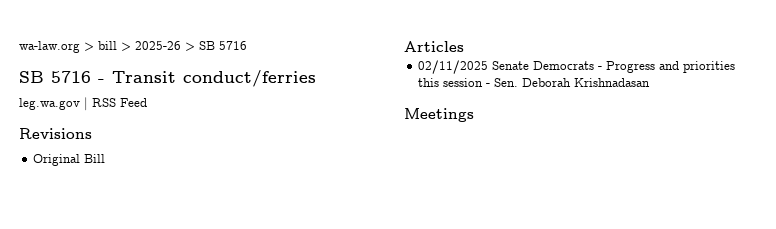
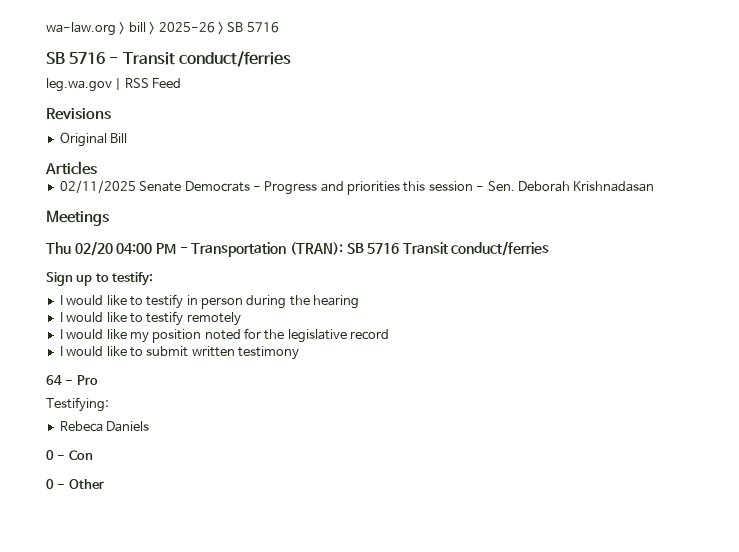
(474, 115) none -> [46,241,550,257] [46,272,154,286] [59,294,360,309] [59,311,241,326] [59,328,390,343] [59,346,299,360] [46,375,98,385] [46,397,109,412] [59,421,150,432] [46,450,93,460] [46,479,104,489] // Thu 02/20 04:00 PM - Transportation (TRAN): SB 5716 Transit conduct/ferries // Sign up to testify: // I would like to testify in person during the hearing // I would like to testify remotely // I would like my position noted for the legislative record // I would like to submit written testimony // 64 - Pro // Testifying: // Rebeca Daniels // 0 - Con // 0 - Other

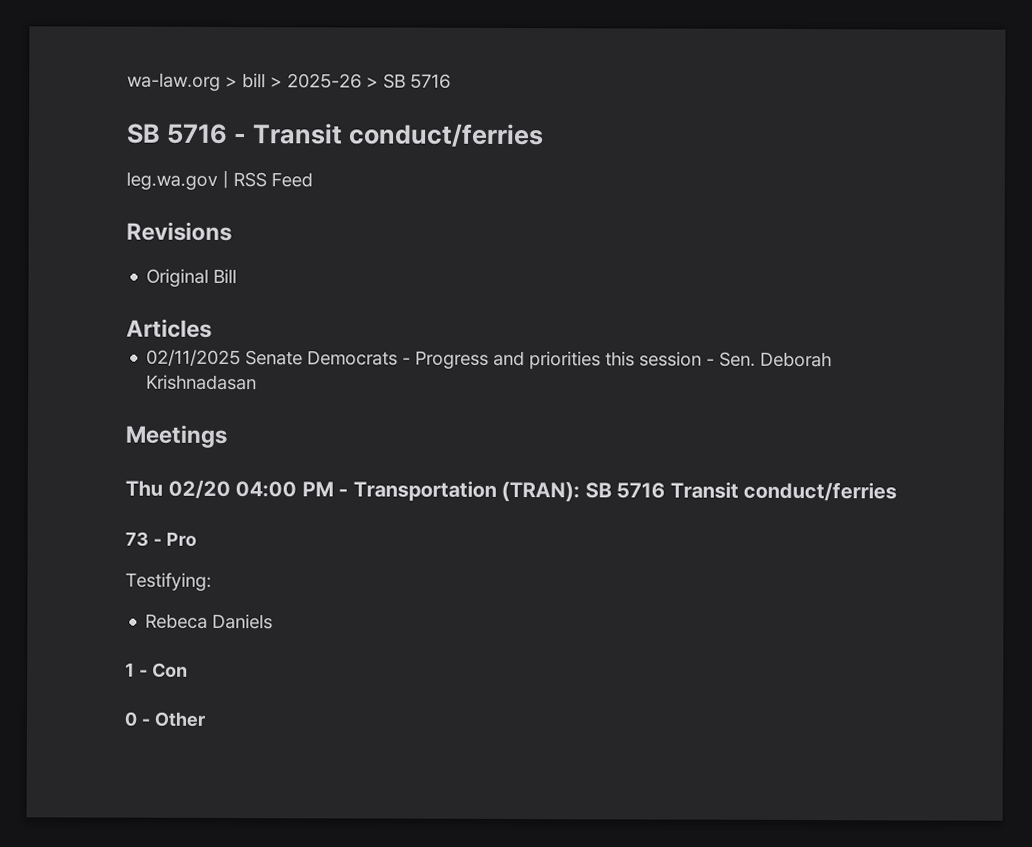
[46,272,154,286] [59,294,360,309] [59,311,241,326] [59,328,390,343] [59,346,299,360] [46,375,62,385] Sign up to testify: // I would like to testify in person during the hearing // I would like to testify remotely // I would like my position noted for the legislative record // I would like to submit written testimony // 64 -> [125,531,149,547] 73
[46,450,54,460] 0 -> [125,662,135,677] 1

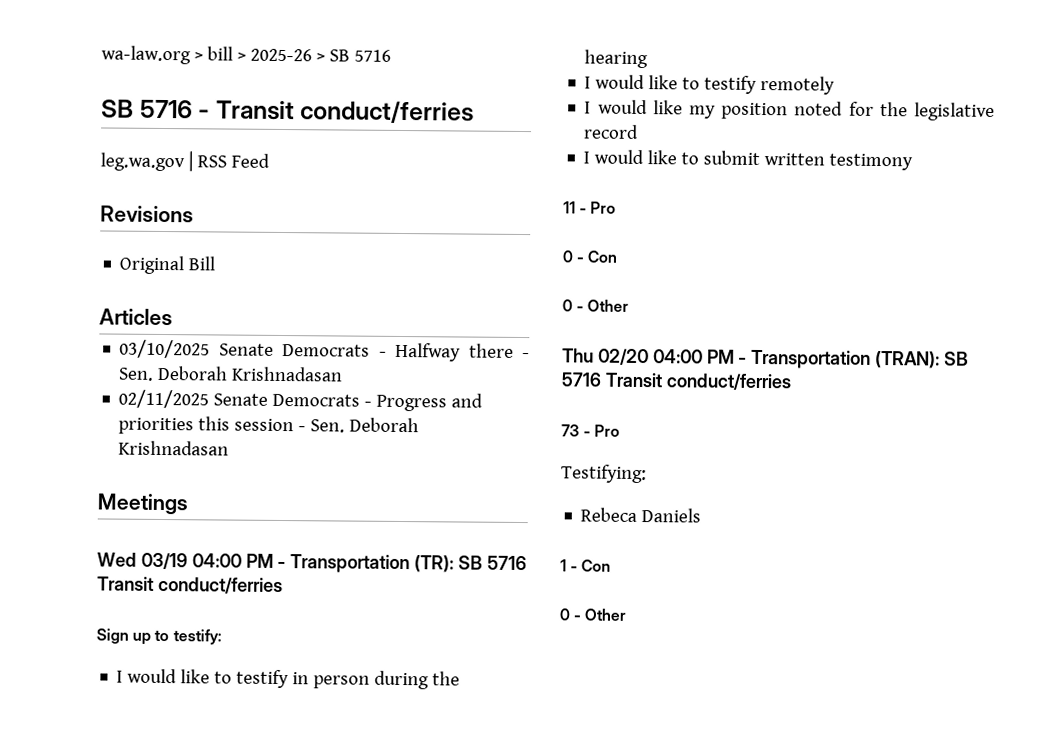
(212, 328) none -> [119,339,530,362] [118,365,344,382] // 03/10/2025 Senate Democrats - Halfway there - Sen. Deborah Krishnadasan
(227, 436) none -> [97,552,527,574] [97,576,283,595] [96,628,222,645] [116,668,461,690] [584,49,649,69] [584,74,836,95] [584,99,995,121] [583,124,640,139] [583,149,914,171] [563,201,617,214] [562,250,619,263] [562,299,630,312] // Wed 03/19 04:00 PM - Transportation (TR): SB 5716 Transit conduct/ferries // Sign up to testify: // I would like to testify in person during the hearing // I would like to testify remotely // I would like my position noted for the legislative record // I would like to submit written testimony // 11 - Pro // 0 - Con // 0 - Other

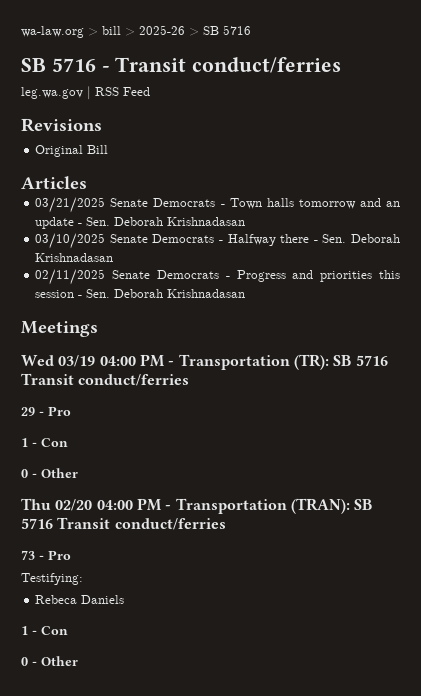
(173, 317) none -> [35,197,400,213] [35,217,246,229] // 03/21/2025 Senate Democrats - Town halls tomorrow and an update - Sen. Deborah Krishnadasan
[96,628,222,645] [116,668,461,690] [584,49,649,69] [584,74,836,95] [584,99,995,121] [583,124,640,139] [583,149,914,171] [563,201,617,214] [562,250,574,263] Sign up to testify: // I would like to testify in person during the hearing // I would like to testify remotely // I would like my position noted for the legislative record // I would like to submit written testimony // 11 - Pro // 0 -> [21,406,71,416] [21,438,28,447] 29 - Pro // 1

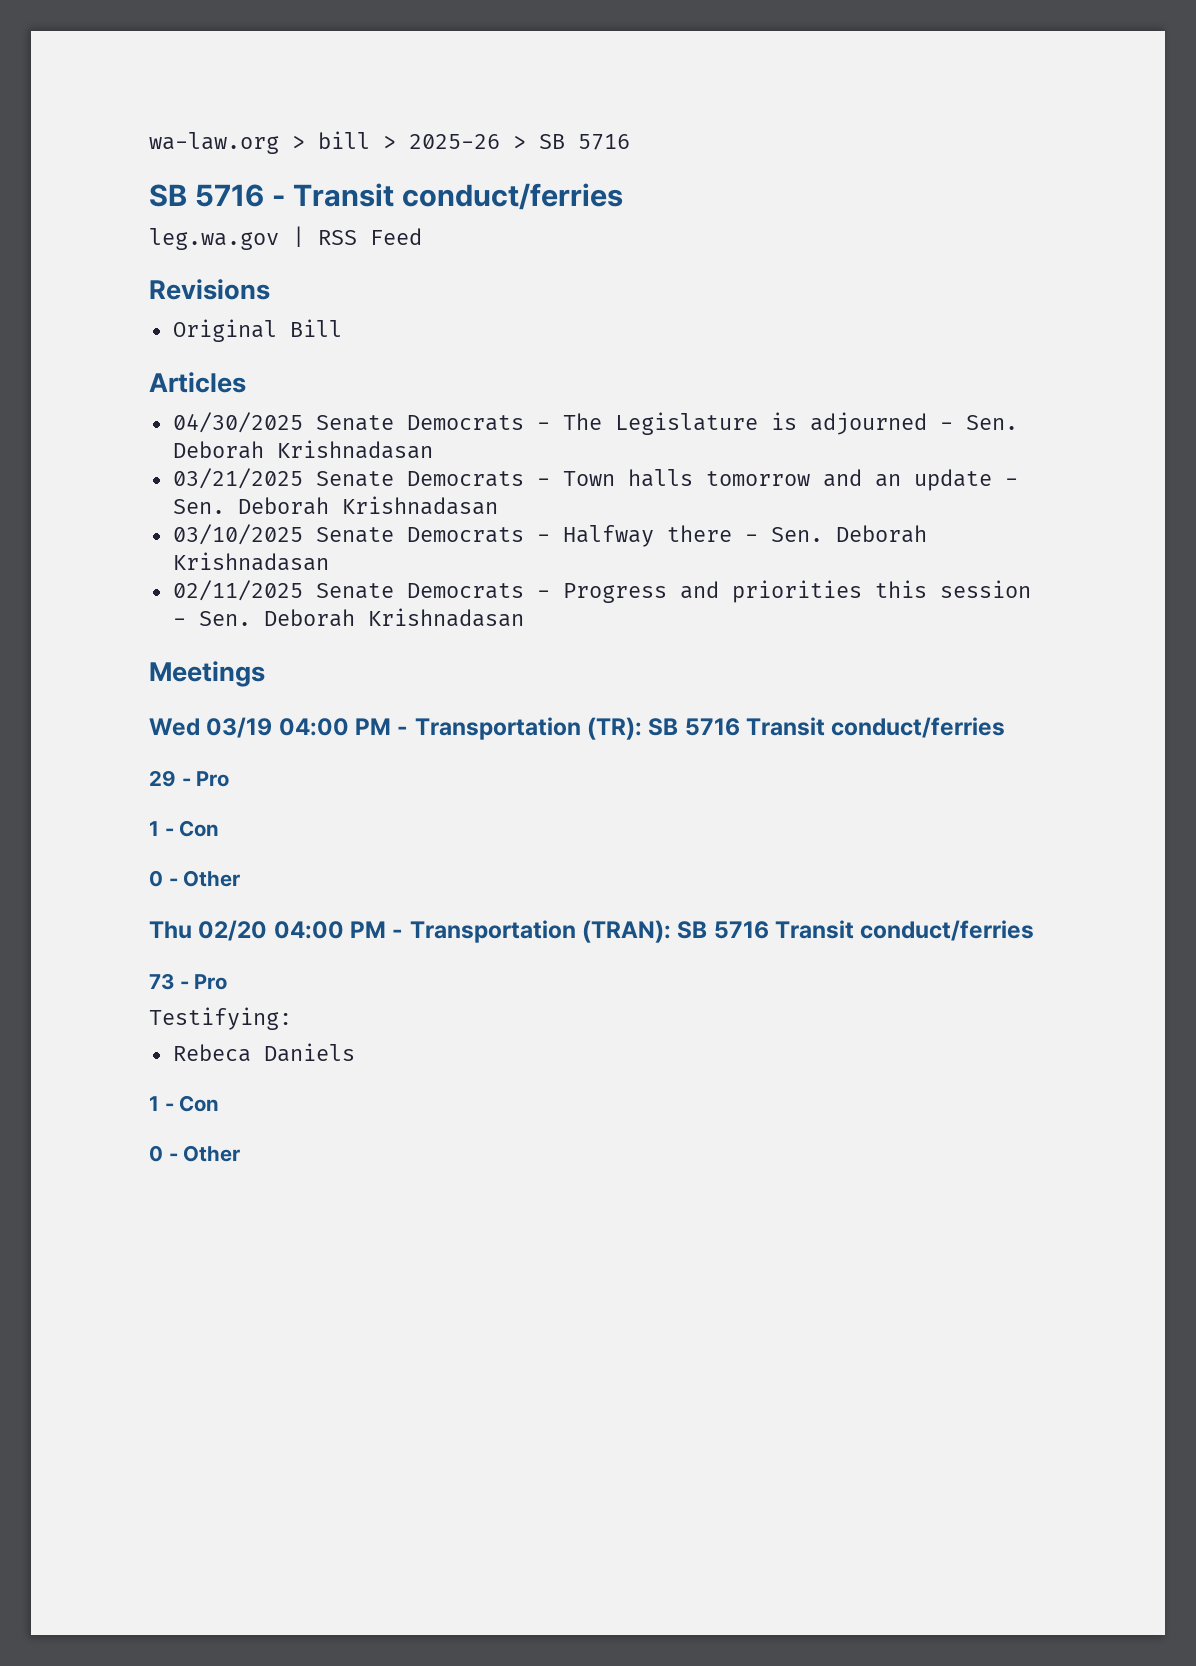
(87, 182) none -> [172,412,1018,435] [172,440,433,459] // 04/30/2025 Senate Democrats - The Legislature is adjourned - Sen. Deborah Krishnadasan

